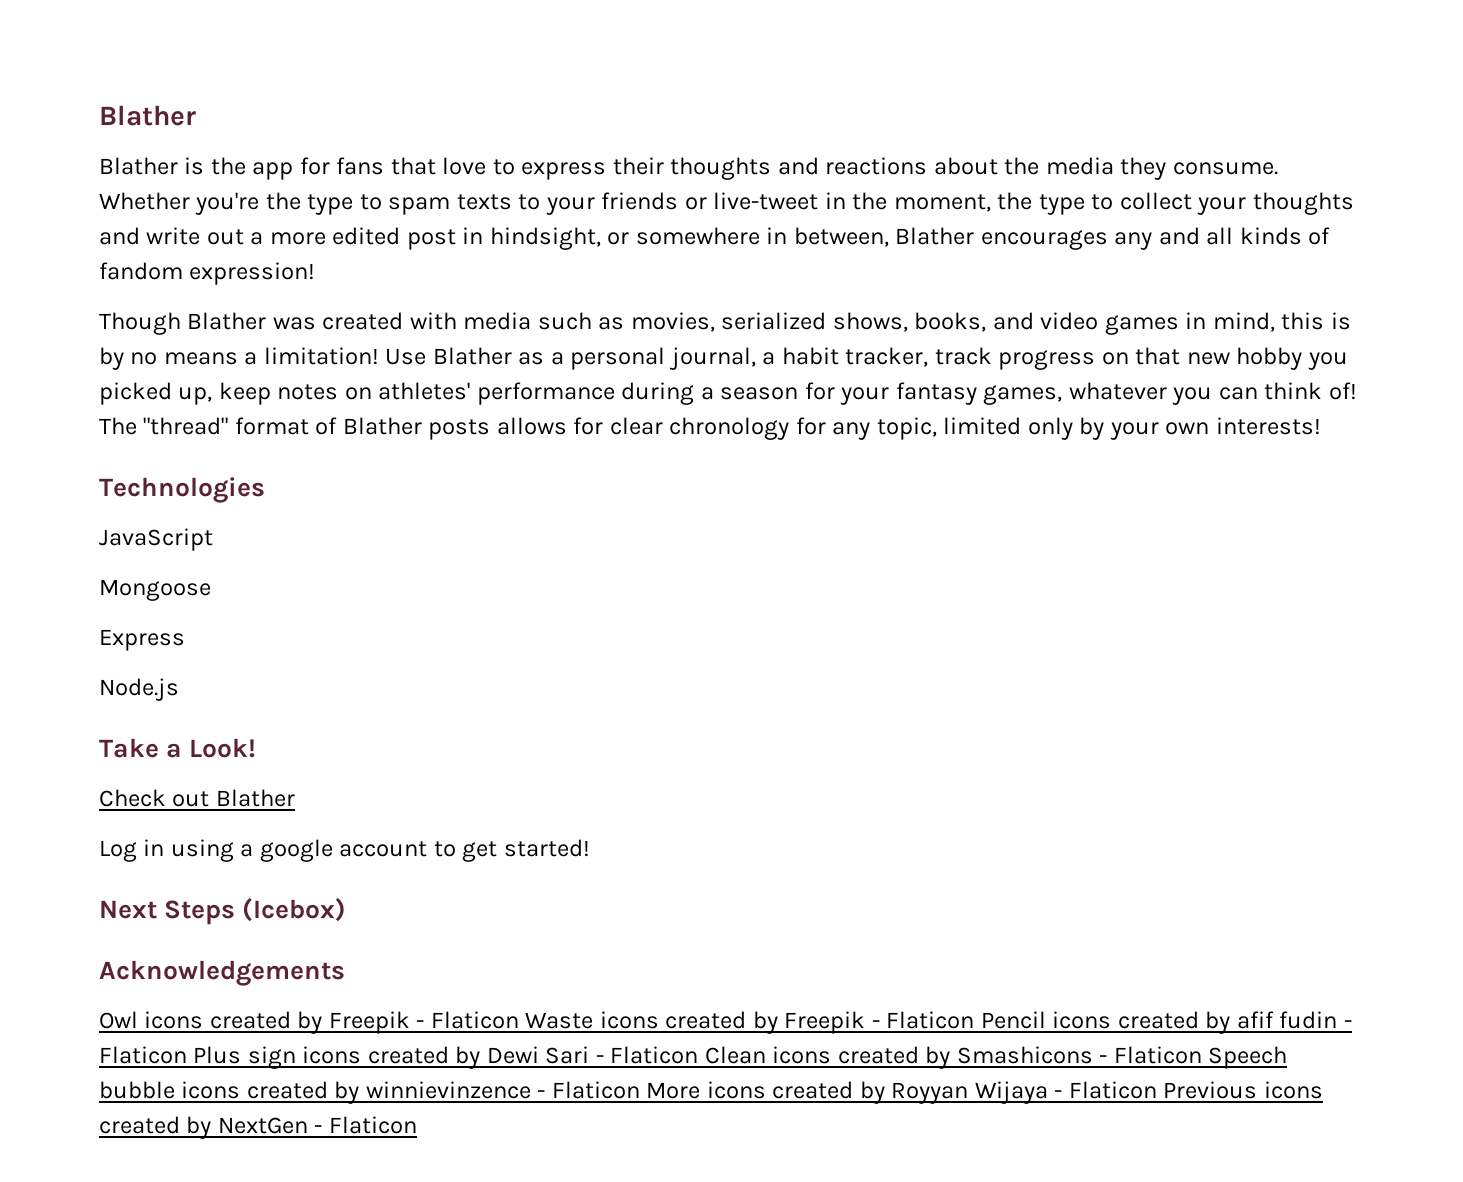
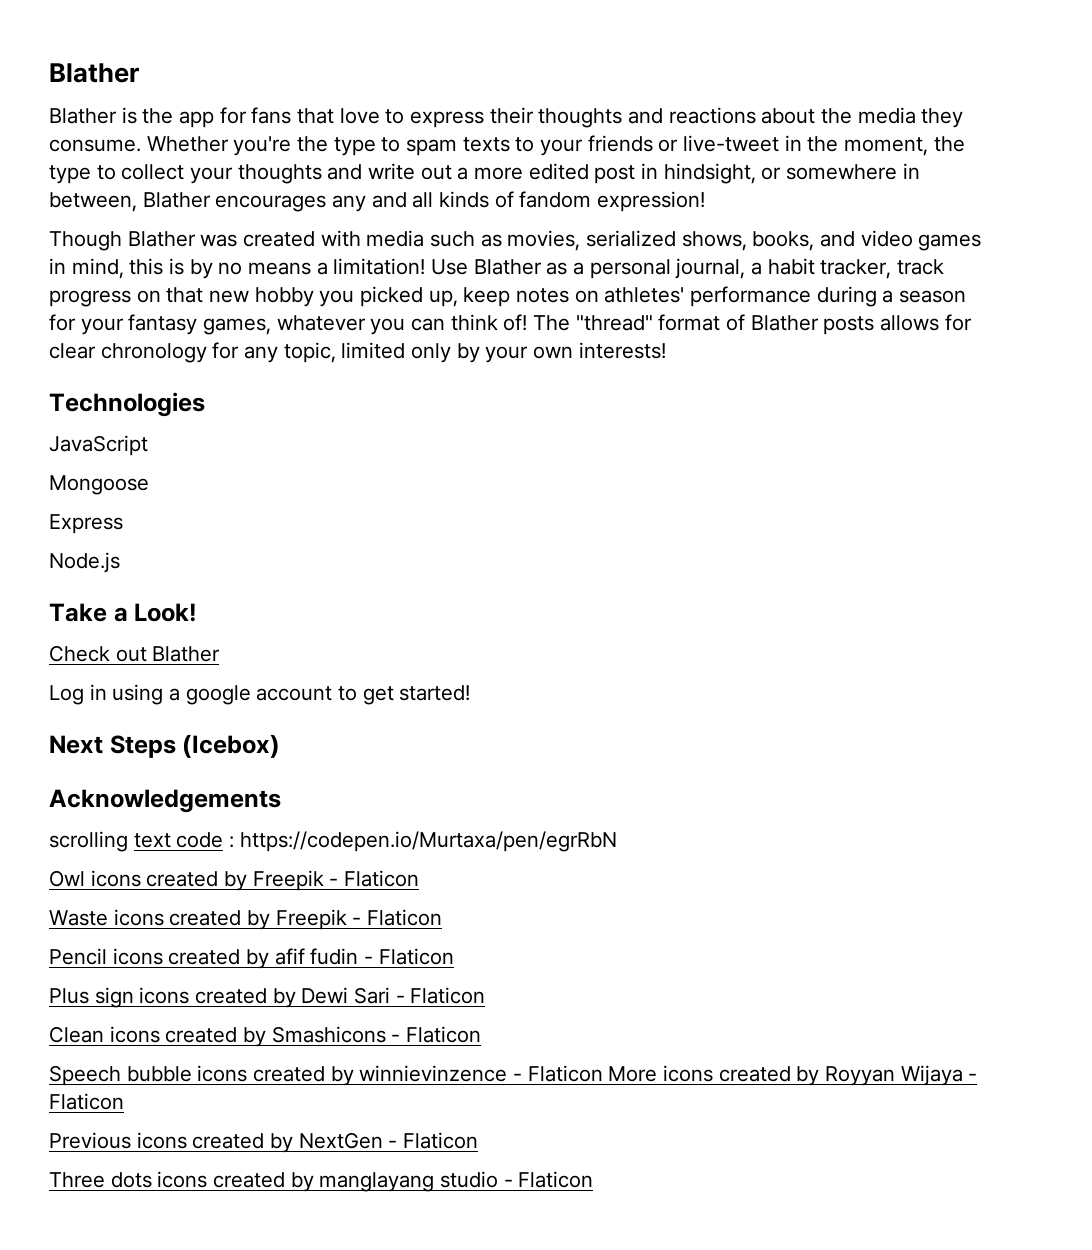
(345, 973) none -> [49,831,617,852] // scrolling text code : https://codepen.io/Murtaxa/pen/egrRbN
(519, 1020) none -> (420, 878) //
(975, 1020) none -> (443, 917) //
(187, 1055) none -> (454, 956) //
(699, 1055) none -> (486, 995) //
(1202, 1055) none -> (482, 1034) //
(1157, 1090) none -> (124, 1101) //
(417, 1125) none -> [49,1171,594,1192] // Three dots icons created by manglayang studio - Flaticon

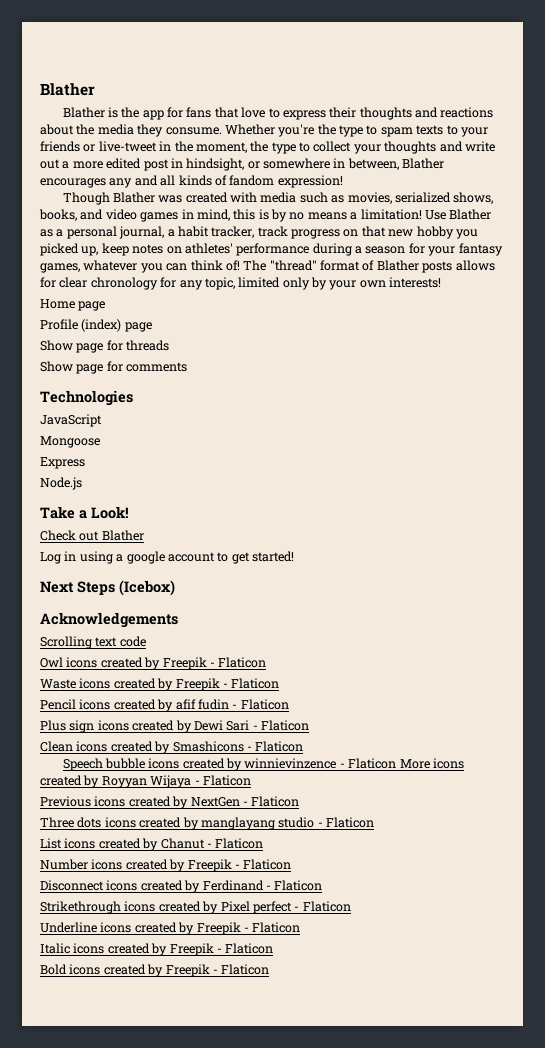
(666, 350) none -> [40,299,106,311] [40,319,152,332] [40,340,170,353] [40,361,188,374] // Home page // Profile (index) page // Show page for threads // Show page for comments
[49,831,128,852] scrolling -> [40,636,92,649] Scrolling
[229,831,617,852] : https://codepen.io/Murtaxa/pen/egrRbN -> (146, 641) none
(594, 1179) none -> [40,838,264,851] [40,859,292,872] [40,880,323,893] [40,901,351,914] [40,922,301,935] [40,943,274,956] [40,964,270,977] // List icons created by Chanut - Flaticon // Number icons created by Freepik - Flaticon // Disconnect icons created by Ferdinand - Flaticon // Strikethrough icons created by Pixel perfect - Flaticon // Underline icons created by Freepik - Flaticon // Italic icons created by Freepik - Flaticon // Bold icons created by Freepik - Flaticon

